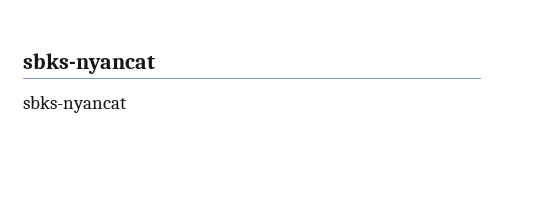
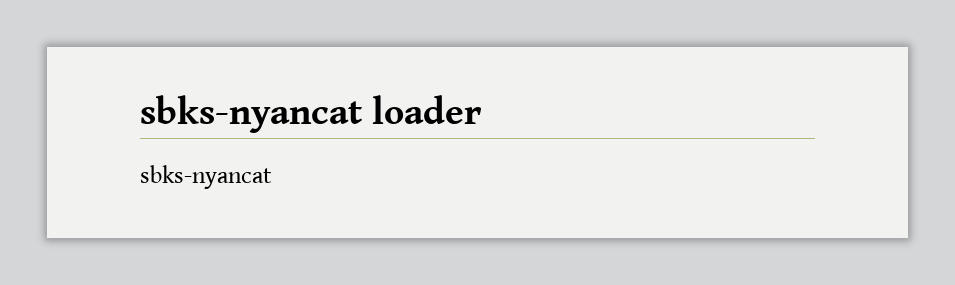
[23,53,155,74] sbks-nyancat -> [140,95,482,133] sbks-nyancat loader

